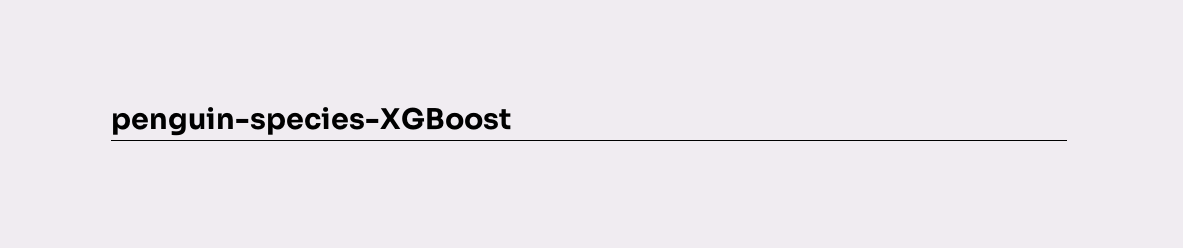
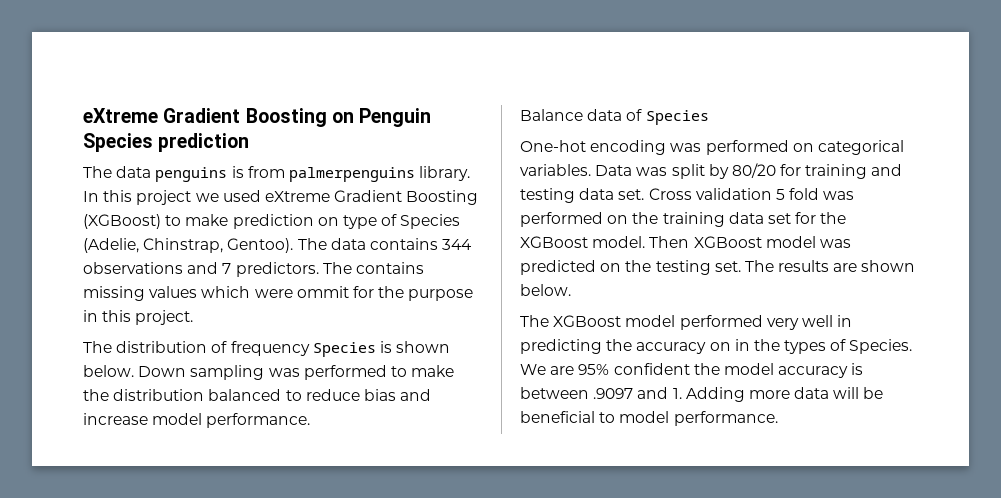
[111,107,511,136] penguin-species-XGBoost -> [83,108,432,127] [83,133,250,152] [83,166,471,182] [83,190,479,205] [83,214,461,229] [83,238,473,253] [83,262,424,277] [83,286,474,301] [83,310,194,325] [83,341,451,357] [83,365,455,380] [83,389,432,401] [83,413,311,428] [520,109,709,125] [520,140,904,155] [520,163,903,179] [520,188,855,203] [520,212,847,227] [520,236,851,248] [520,260,916,275] [520,284,571,296] [520,315,853,330] [520,339,913,354] [520,363,864,378] [520,387,884,402] [520,411,778,426] eXtreme Gradient Boosting on Penguin Species prediction // The data penguins is from palmerpenguins library. In this project we used eXtreme Gradient Boosting (XGBoost) to make prediction on type of Species (Adelie, Chinstrap, Gentoo). The data contains 344 observations and 7 predictors. The contains missing values which were ommit for the purpose in this project. // The distribution of frequency Species is shown below. Down sampling was performed to make the distribution balanced to reduce bias and increase model performance. // Balance data of Species // One-hot encoding was performed on categorical variables. Data was split by 80/20 for training and testing data set. Cross validation 5 fold was performed on the training data set for the XGBoost model. Then XGBoost model was predicted on the testing set. The results are shown below. // The XGBoost model performed very well in predicting the accuracy on in the types of Species. We are 95% confident the model accuracy is between .9097 and 1. Adding more data will be beneficial to model performance.

